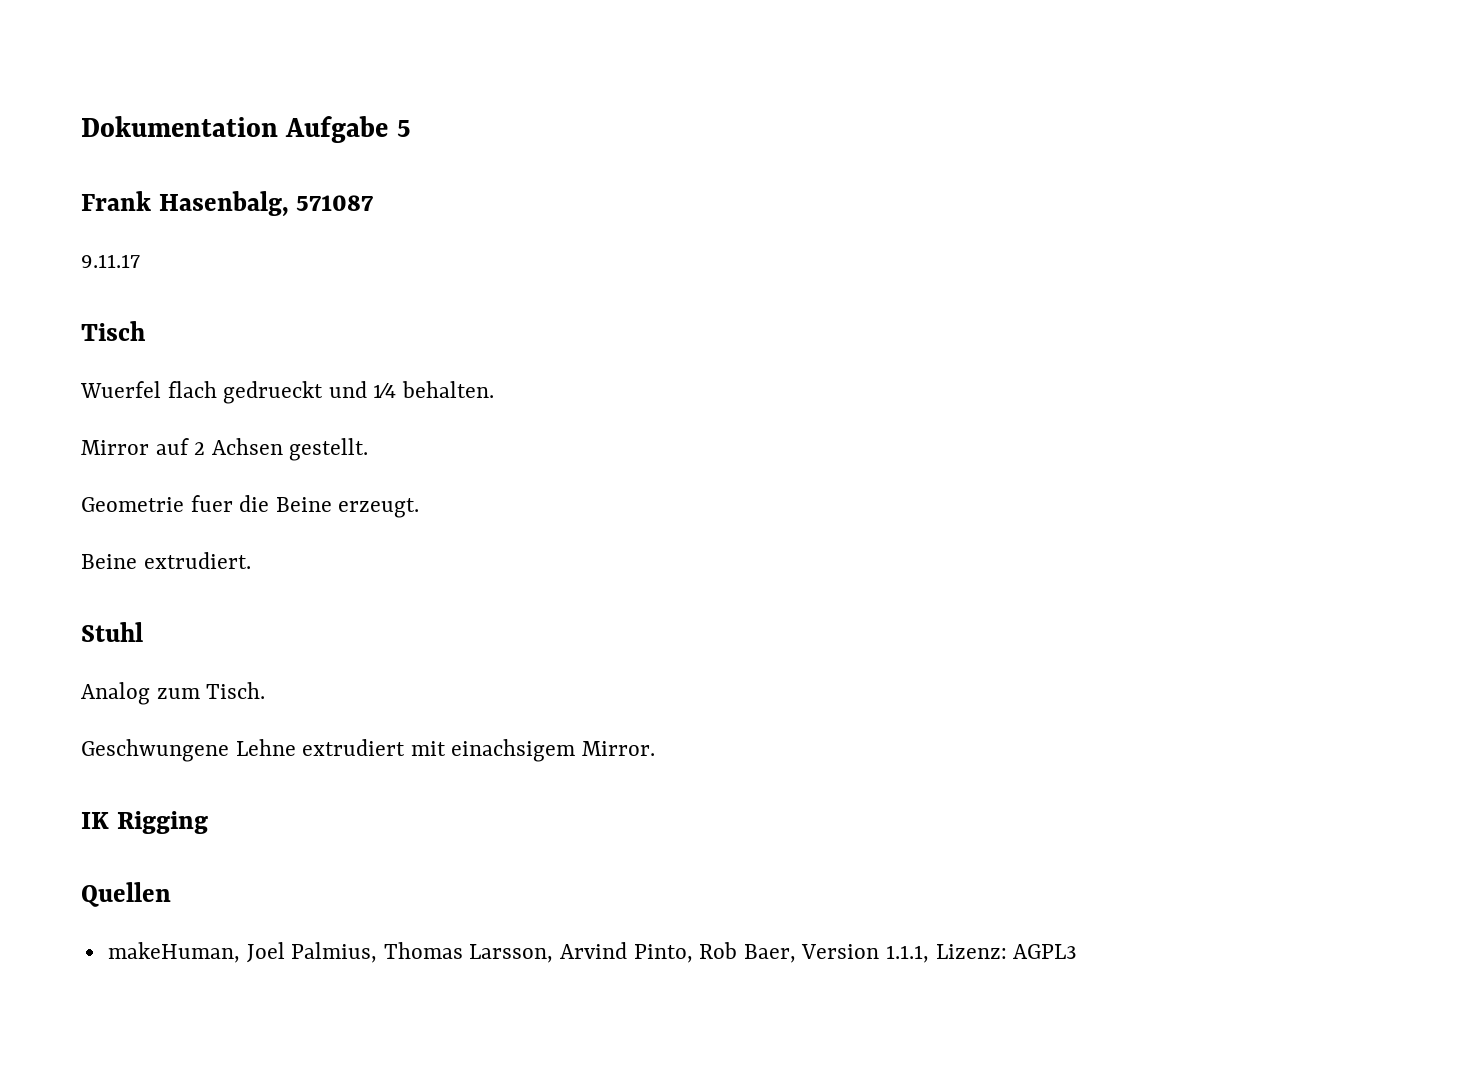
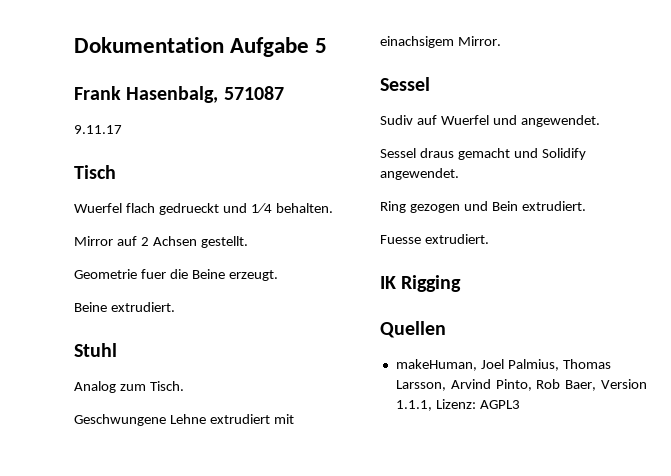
(656, 748) none -> [380,77,430,91] [380,115,600,127] [380,148,586,160] [380,168,459,180] [380,201,586,213] [380,234,489,244] // Sessel // Sudiv auf Wuerfel und angewendet. // Sessel draus gemacht und Solidify angewendet. // Ring gezogen und Bein extrudiert. // Fuesse extrudiert.

